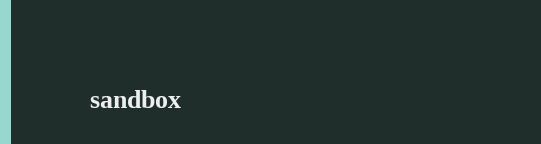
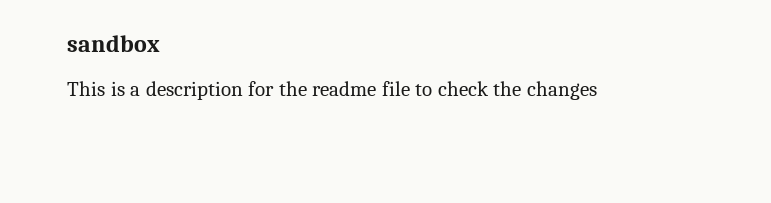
(181, 99) none -> [67,81,597,100] // This is a description for the readme file to check the changes

